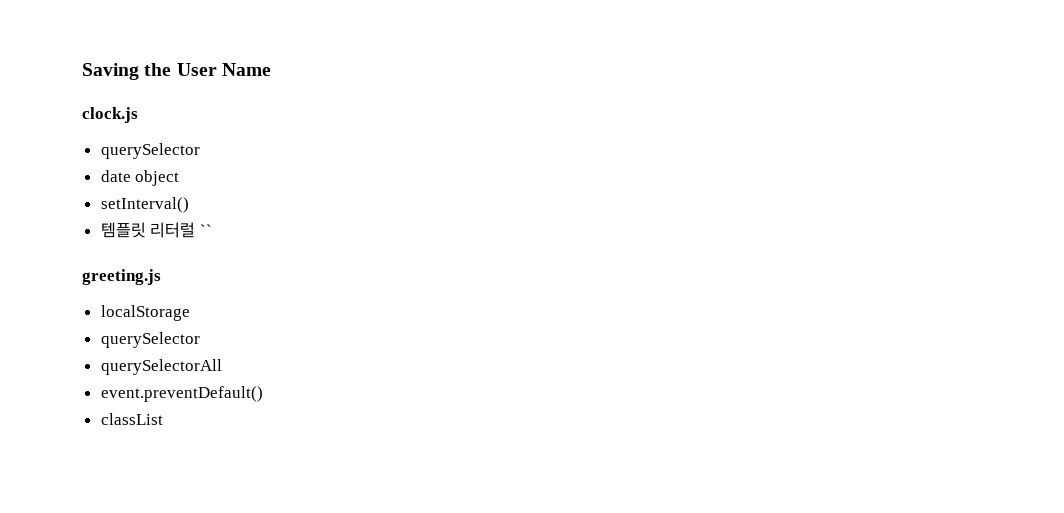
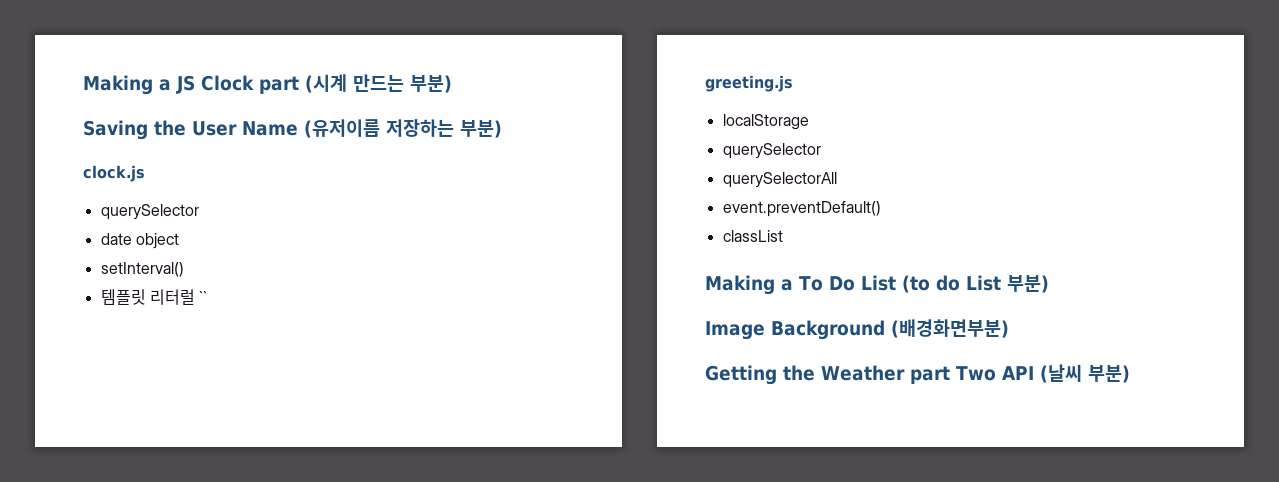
(82, 71) none -> [83,74,452,95] Making a JS Clock part (시계 만드는 부분) //
(271, 69) none -> [304,119,502,138] (유저이름 저장하는 부분)
(163, 419) none -> [705,275,1049,295] [705,319,1009,340] [705,364,1130,385] // Making a To Do List (to do List 부분) // Image Background (배경화면부분) // Getting the Weather part Two API (날씨 부분)

